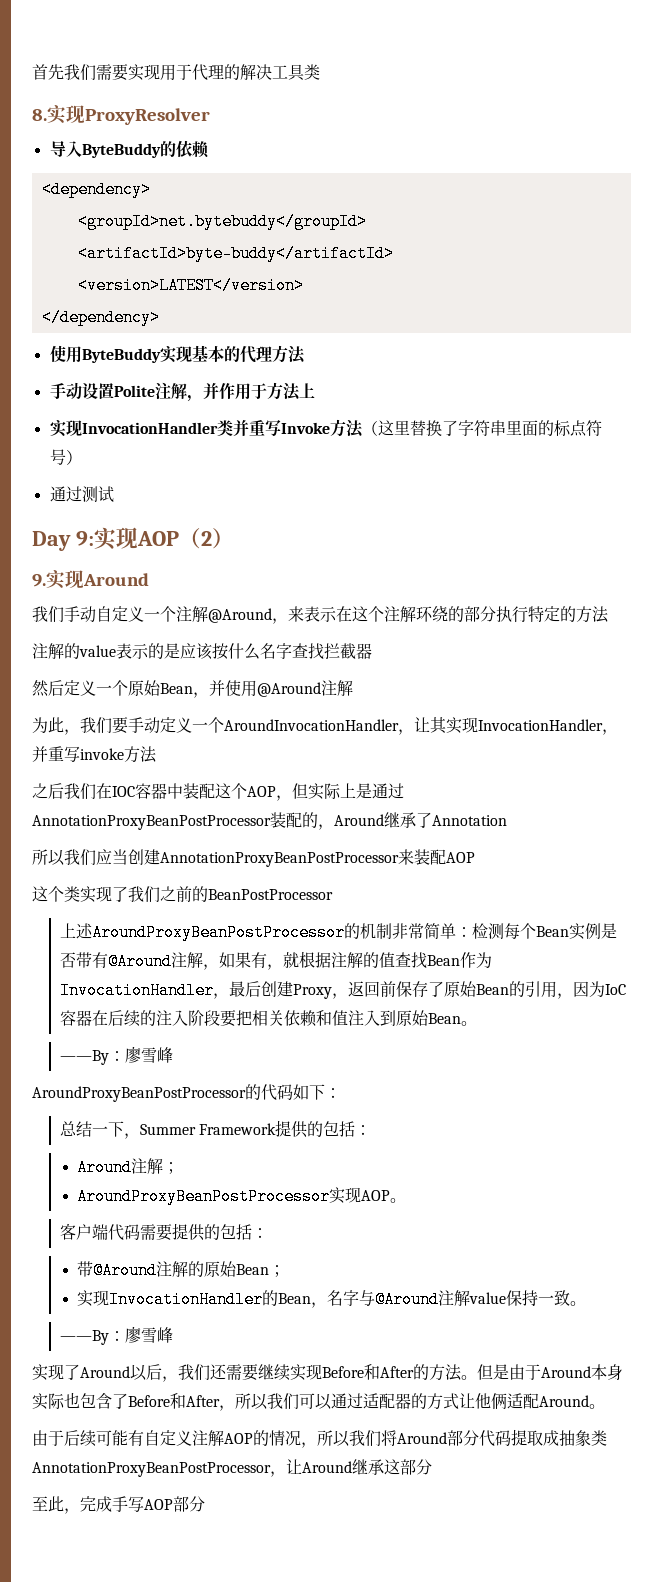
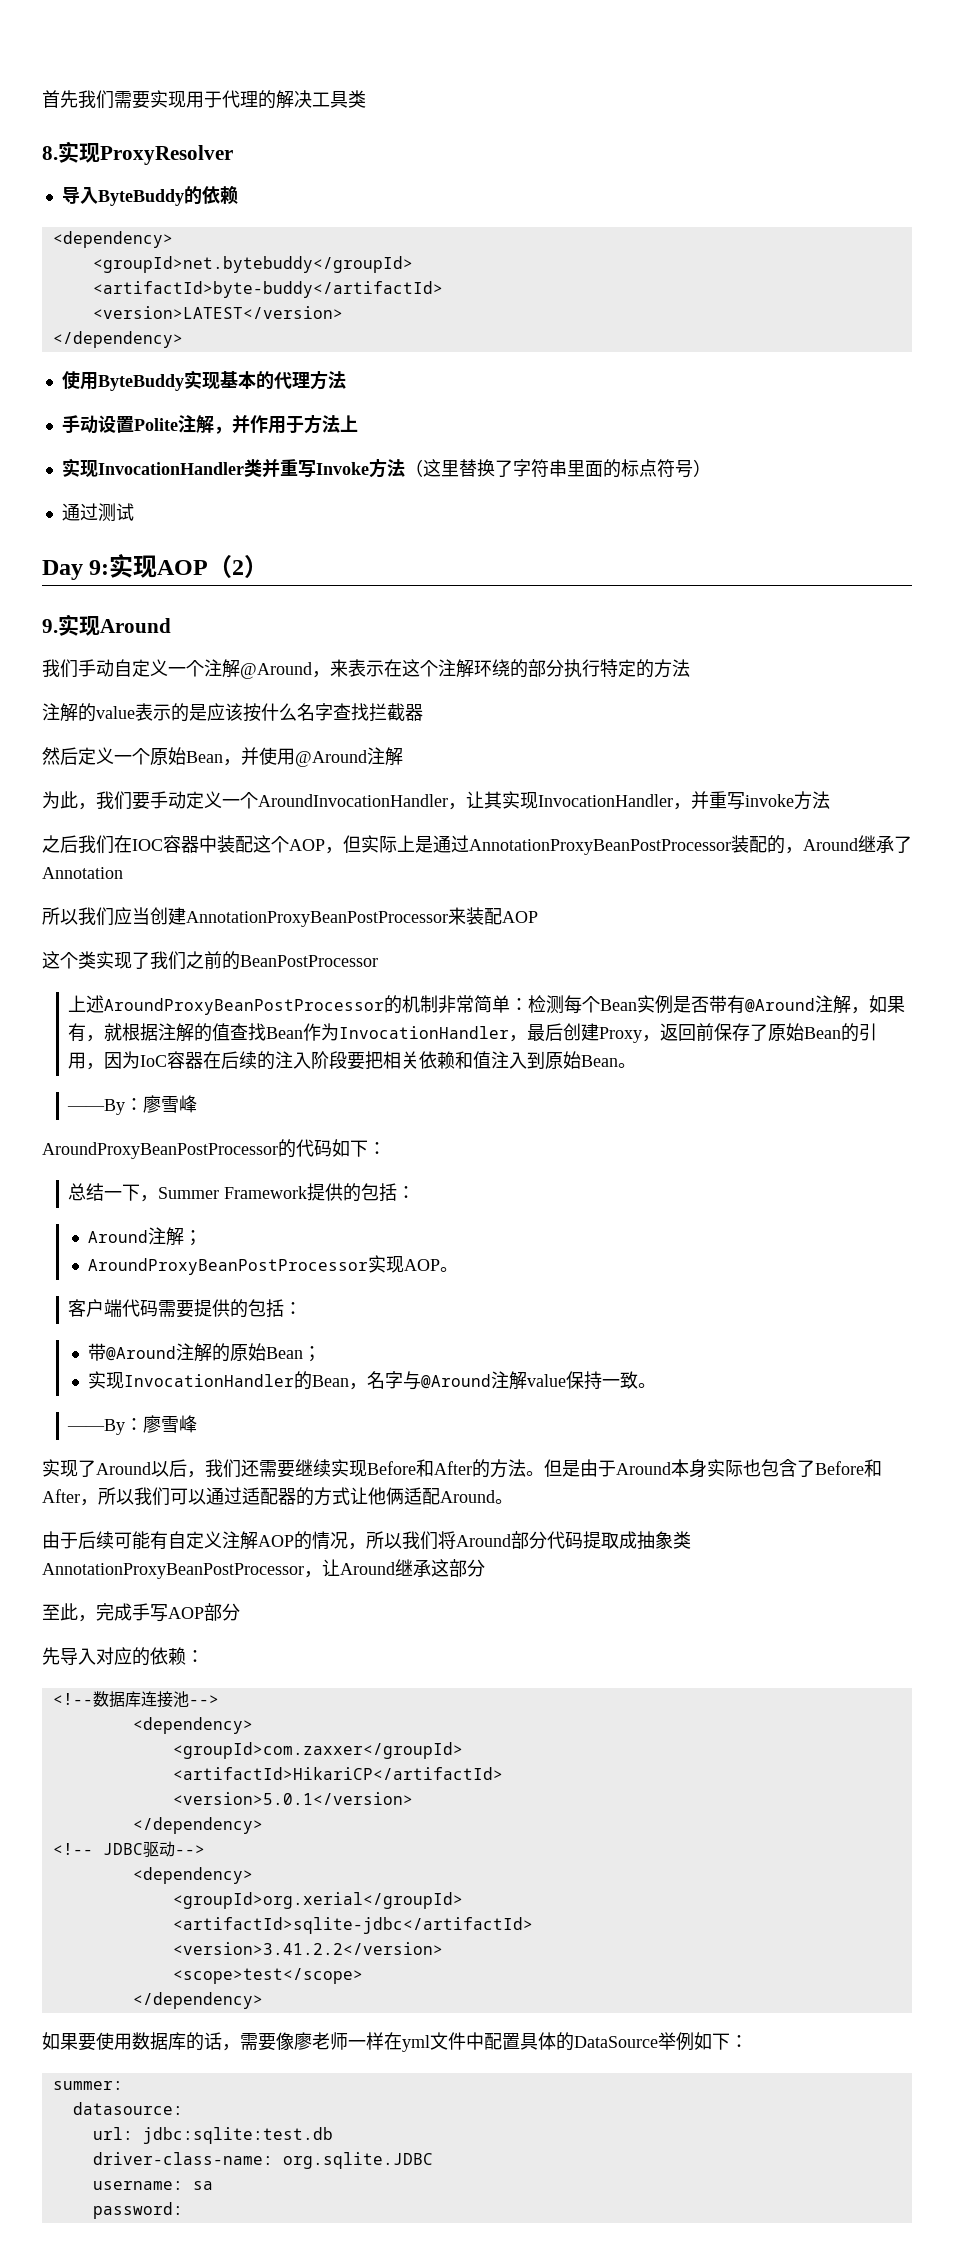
(205, 1504) none -> [42,1647,204,1666] [52,1691,219,1708] [132,1717,253,1734] [172,1742,463,1759] [172,1767,503,1780] [172,1792,413,1805] [132,1817,263,1834] [52,1841,205,1857] [132,1867,253,1884] [172,1892,463,1909] [172,1917,533,1934] [172,1942,443,1955] [172,1968,363,1984] [132,1992,263,2009] [42,2032,748,2052] [52,2081,123,2090] [72,2102,183,2115] [92,2127,333,2144] [92,2152,433,2169] [92,2181,213,2190] [92,2202,183,2219] // 先导入对应的依赖： // <!--数据库连接池--> // <dependency> // <groupId>com.zaxxer</groupId> // <artifactId>HikariCP</artifactId> // <version>5.0.1</version> // </dependency> // <!-- JDBC驱动--> // <dependency> // <groupId>org.xerial</groupId> // <artifactId>sqlite-jdbc</artifactId> // <version>3.41.2.2</version> // <scope>test</scope> // </dependency> // 如果要使用数据库的话，需要像廖老师一样在yml文件中配置具体的DataSource举例如下： // summer: // datasource: // url: jdbc:sqlite:test.db // driver-class-name: org.sqlite.JDBC // username: sa // password:

